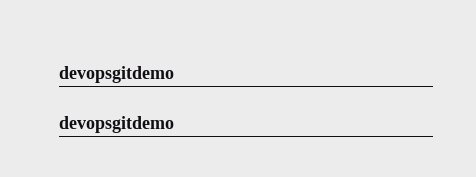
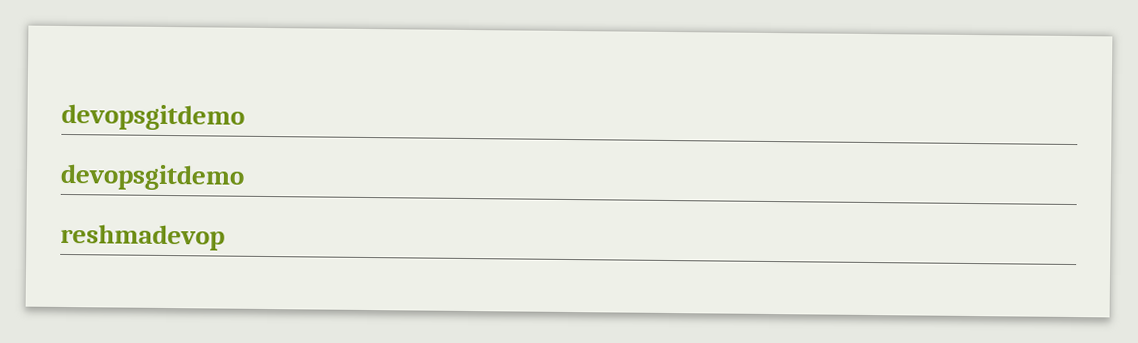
(174, 124) none -> [60,223,225,251] // reshmadevop

